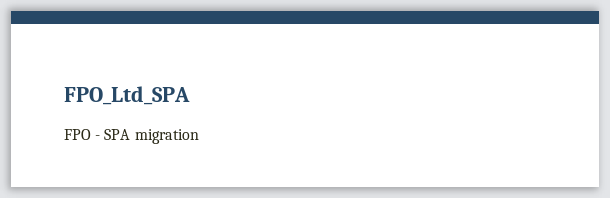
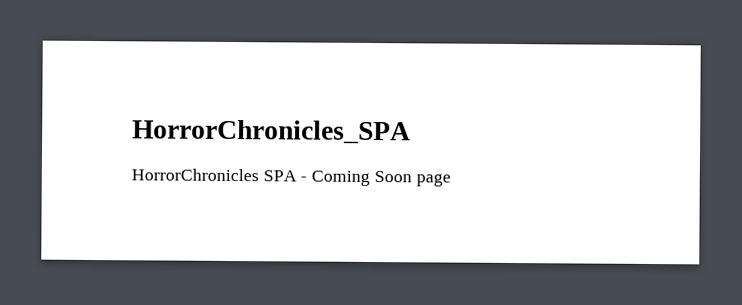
[64,86,190,105] [64,129,199,144] FPO_Ltd_SPA // FPO - SPA migration -> [132,119,411,145] [131,168,451,187] HorrorChronicles_SPA // HorrorChronicles SPA - Coming Soon page

